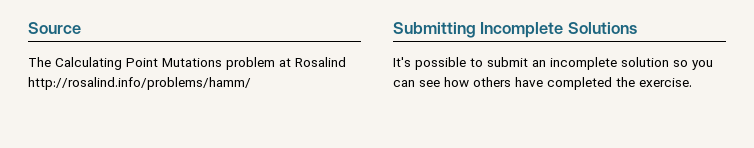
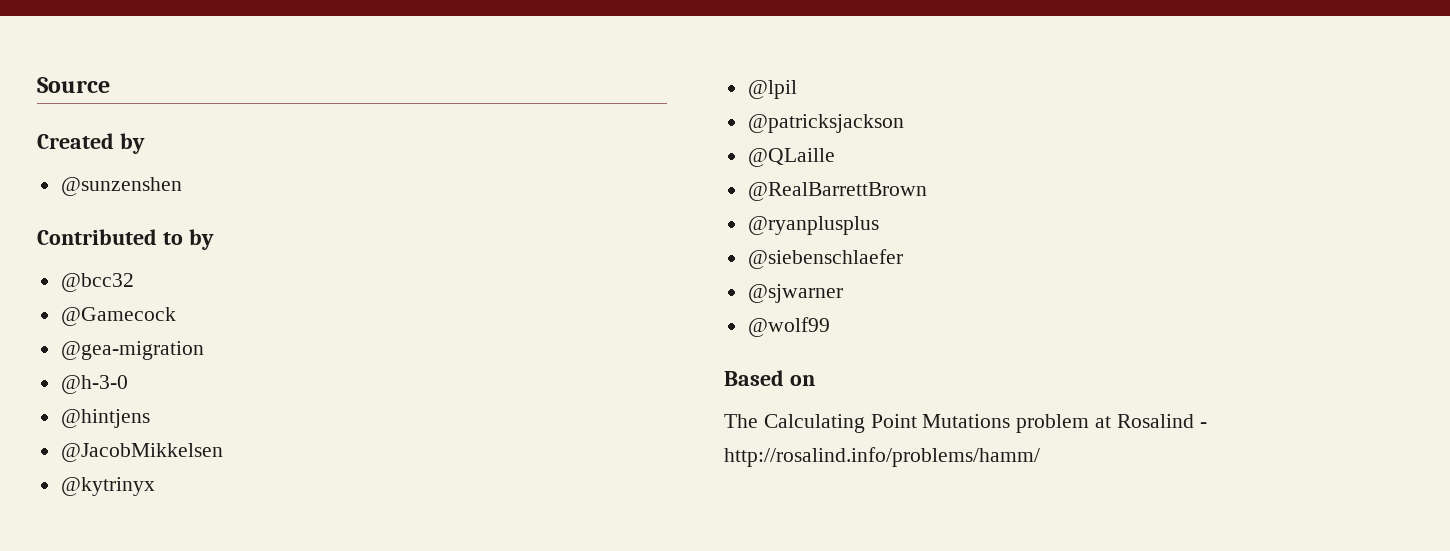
(81, 28) none -> [37,133,145,154] [60,177,182,196] [37,229,214,250] [60,273,134,292] [60,307,176,326] [60,341,204,360] [60,375,128,394] [60,409,150,428] [60,443,223,462] [60,477,155,496] [747,80,797,99] [747,114,904,133] [747,148,835,167] [747,182,927,201] [747,216,879,235] [747,249,903,269] [747,284,843,303] [747,317,830,337] [724,370,815,386] // Created by // @sunzenshen // Contributed to by // @bcc32 // @Gamecock // @gea-migration // @h-3-0 // @hintjens // @JacobMikkelsen // @kytrinyx // @lpil // @patricksjackson // @QLaille // @RealBarrettBrown // @ryanplusplus // @siebenschlaefer // @sjwarner // @wolf99 // Based on
(346, 62) none -> [1199,422,1207,428] -
[393,22,637,38] [393,57,713,70] [393,77,692,90] // Submitting Incomplete Solutions // It's possible to submit an incomplete solution so you can see how others have completed the exercise. -> (1040, 457) none

